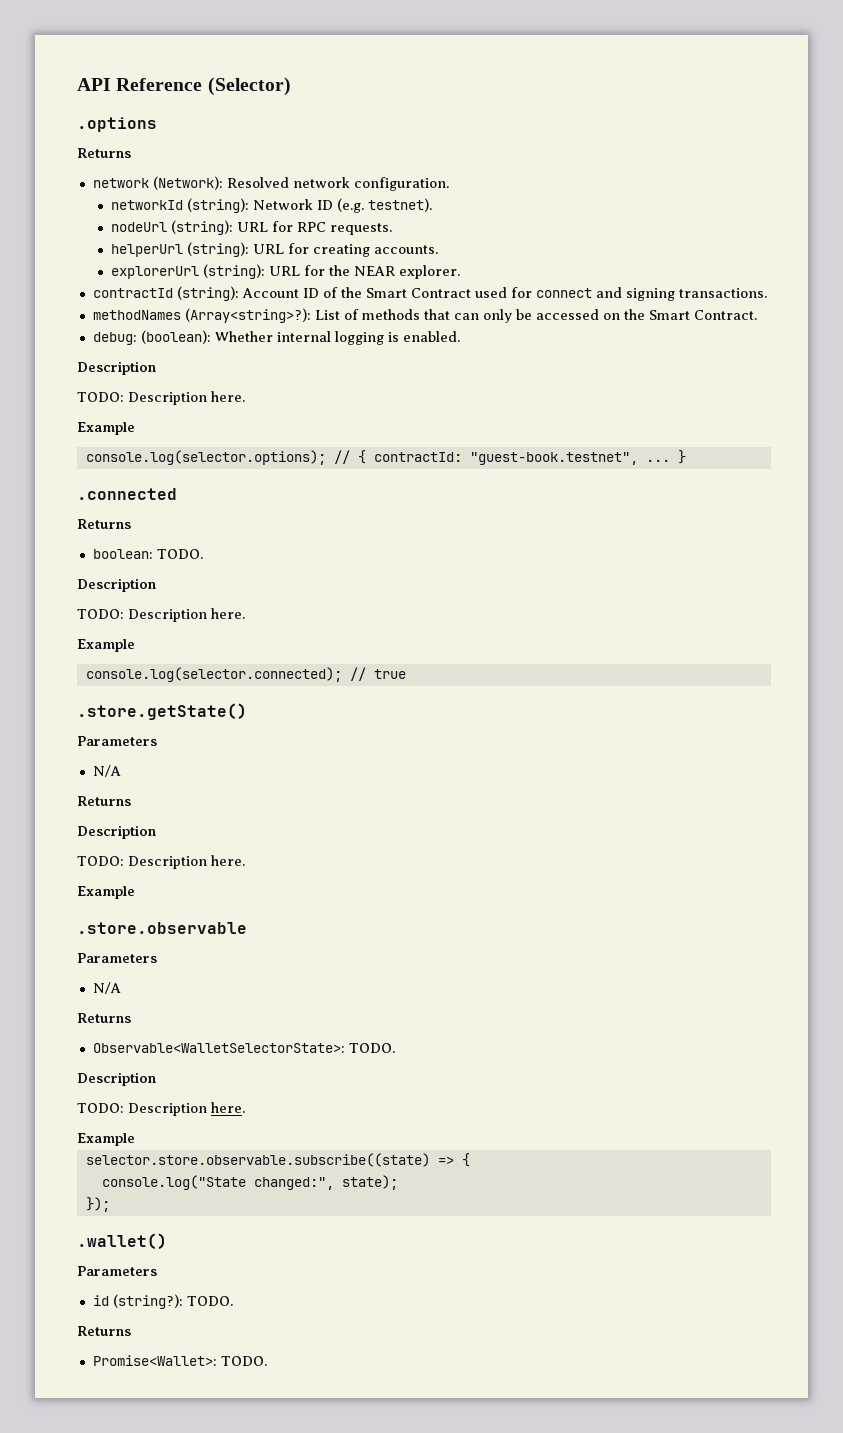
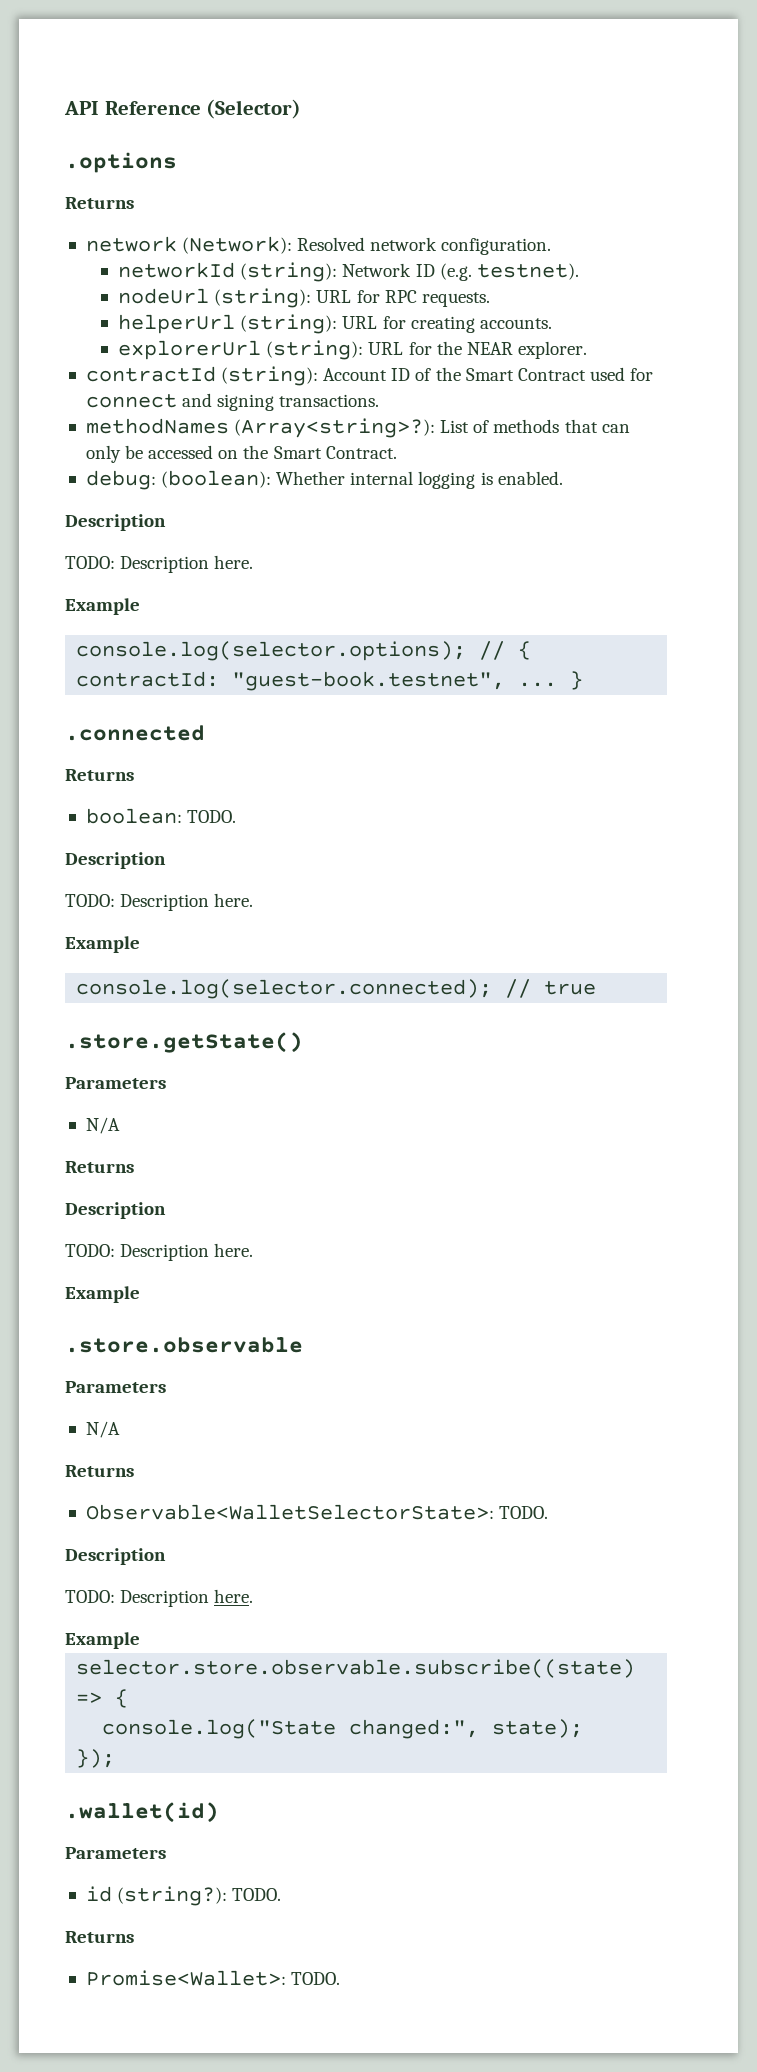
[77,1233,167,1249] .wallet() -> [65,1802,219,1823] .wallet(id)

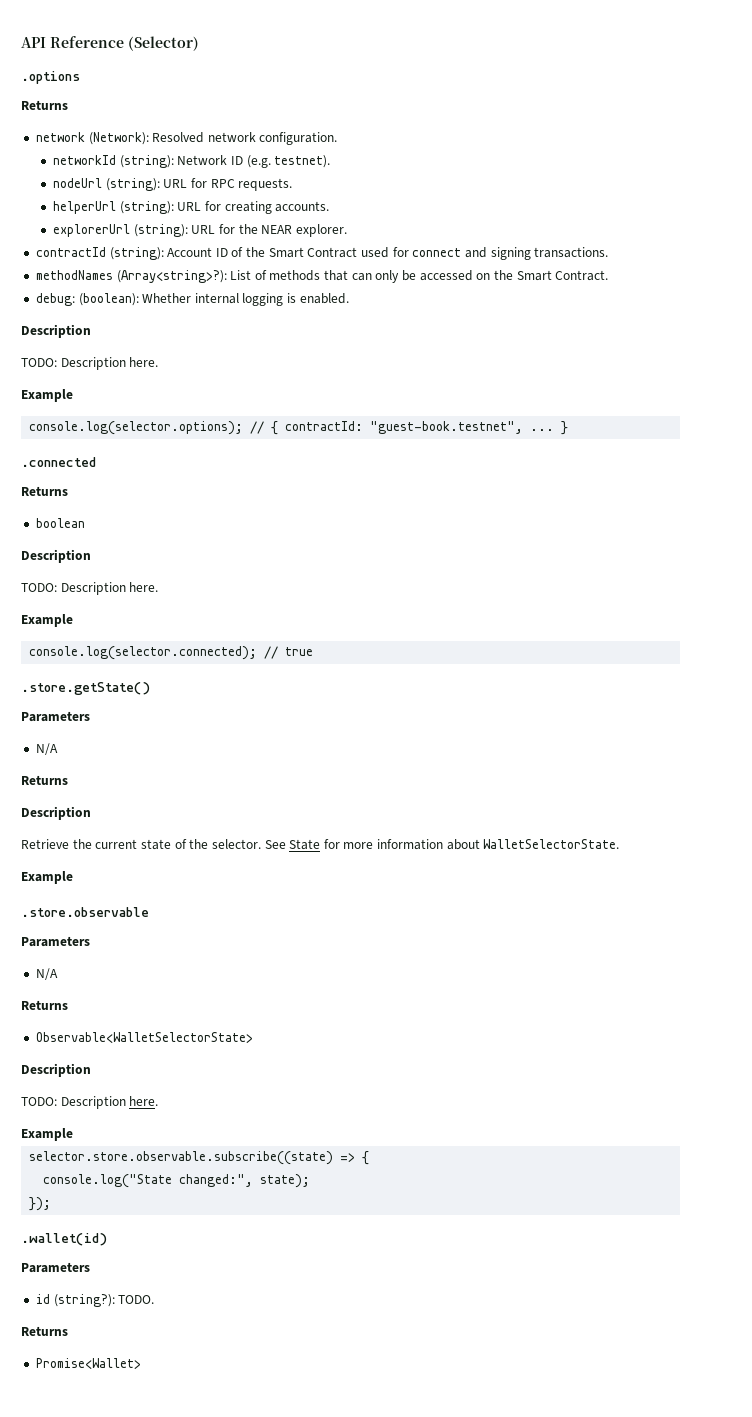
[85,808,237,824] boolean: TODO. -> [35,518,85,528] boolean
[65,1243,254,1261] TODO: Description here. -> [21,839,620,850] Retrieve the current state of the selector. See State for more information about WalletSelectorState.
[85,1504,549,1520] Observable<WalletSelectorState>: TODO. -> [35,1032,253,1043] Observable<WalletSelectorState>
[85,1970,341,1986] Promise<Wallet>: TODO. -> [35,1358,141,1369] Promise<Wallet>

